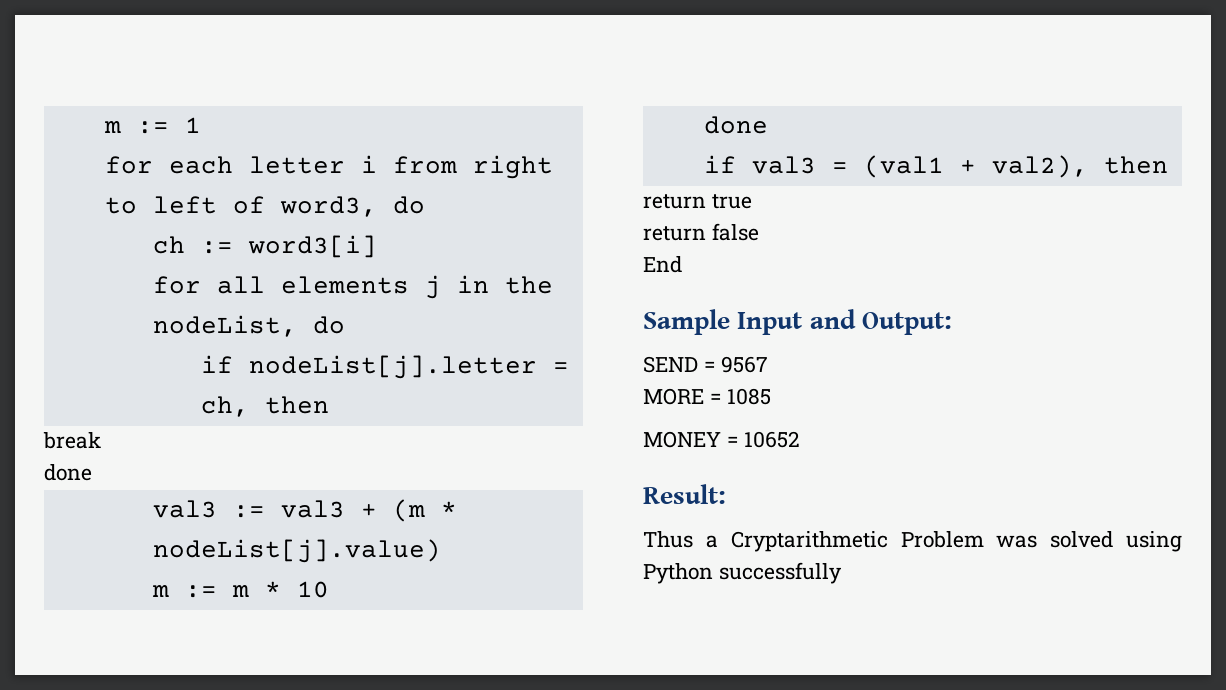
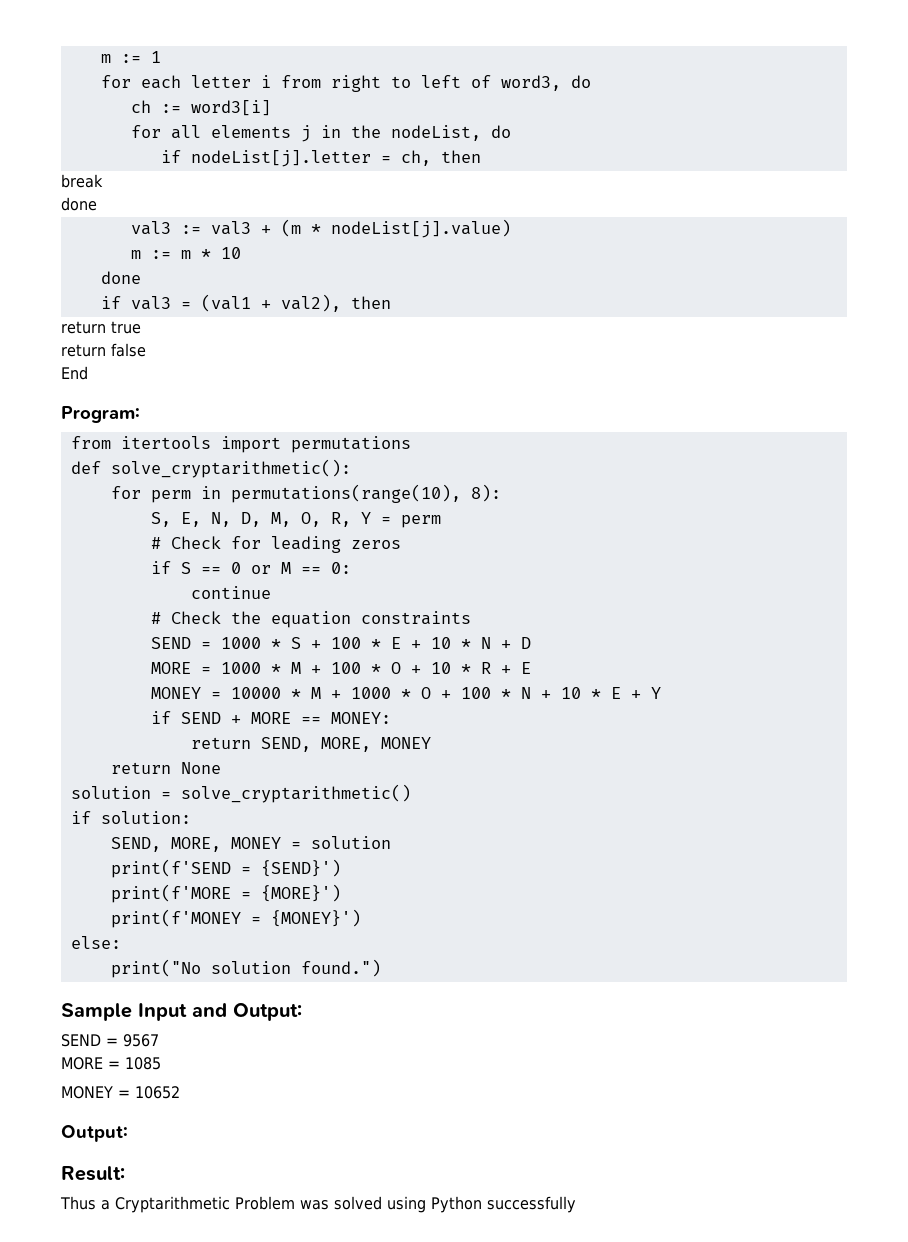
(682, 264) none -> [61,406,140,423] [70,436,411,453] [70,459,351,478] [110,484,501,503] [150,512,441,528] [150,536,401,553] [150,561,351,574] [190,586,271,599] [150,611,471,628] [150,637,531,649] [150,662,531,674] [150,687,661,699] [150,711,391,724] [190,737,431,752] [110,762,221,774] [70,784,411,803] [70,811,191,824] [110,836,391,852] [110,859,341,878] [110,884,341,903] [110,909,361,928] [70,936,121,949] [110,959,381,978] // Program: // from itertools import permutations // def solve_cryptarithmetic(): // for perm in permutations(range(10), 8): // S, E, N, D, M, O, R, Y = perm // # Check for leading zeros // if S == 0 or M == 0: // continue // # Check the equation constraints // SEND = 1000 * S + 100 * E + 10 * N + D // MORE = 1000 * M + 100 * O + 10 * R + E // MONEY = 10000 * M + 1000 * O + 100 * N + 10 * E + Y // if SEND + MORE == MONEY: // return SEND, MORE, MONEY // return None // solution = solve_cryptarithmetic() // if solution: // SEND, MORE, MONEY = solution // print(f'SEND = {SEND}') // print(f'MORE = {MORE}') // print(f'MONEY = {MONEY}') // else: // print("No solution found.")
(801, 439) none -> [61,1125,128,1142] // Output:

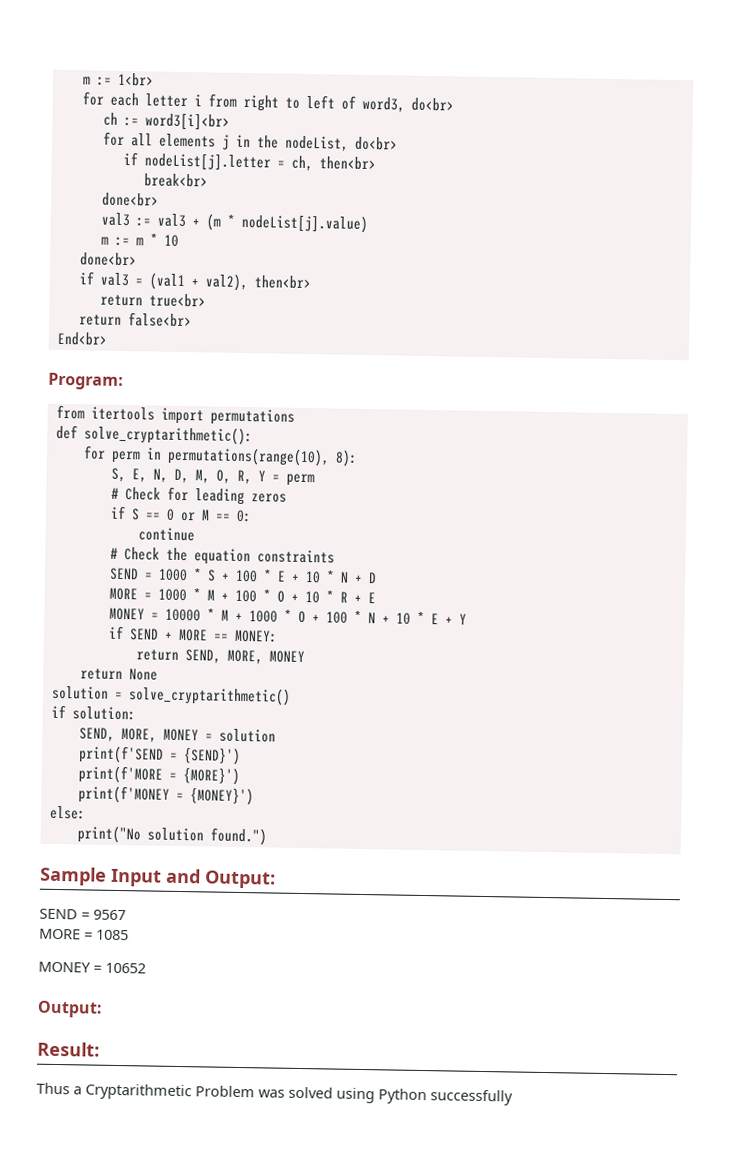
[100,51,161,63] m := 1 -> [82,72,154,87] m := 1<br>
[570,75,591,88] do -> [410,97,454,112] do<br>
[190,100,271,116] word3[i] -> [144,112,230,131] word3[i]<br>
[490,125,511,138] do -> [354,136,398,151] do<br>
[440,150,481,163] [61,174,103,188] [61,197,97,211] then // break // done -> [318,156,376,171] [143,173,208,188] [101,192,159,207] then<br> // break<br> // done<br>
[100,271,141,284] done -> [79,252,137,267] done<br>
[350,296,391,309] [61,321,141,334] [61,343,146,357] [61,366,88,380] then // return true // return false // End -> [253,275,311,290] [99,293,206,308] [78,312,192,328] [56,331,108,346] then<br> // return true<br> // return false<br> // End<br>

